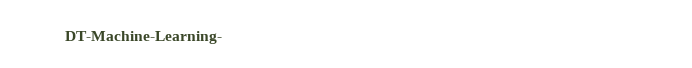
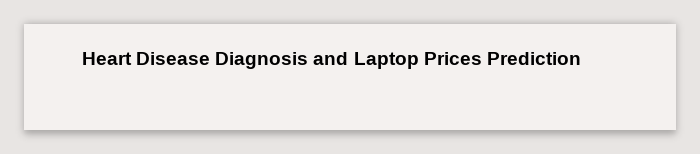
[65,31,222,44] DT-Machine-Learning- -> [82,52,581,69] Heart Disease Diagnosis and Laptop Prices Prediction

